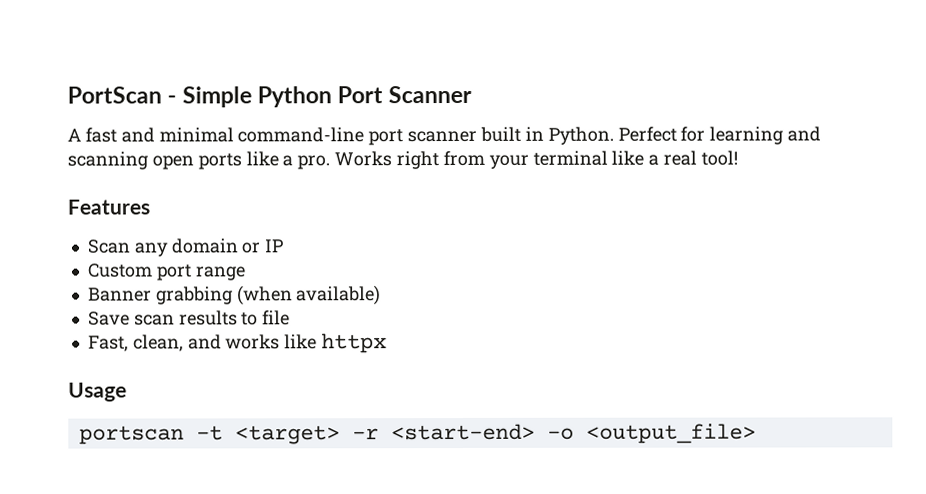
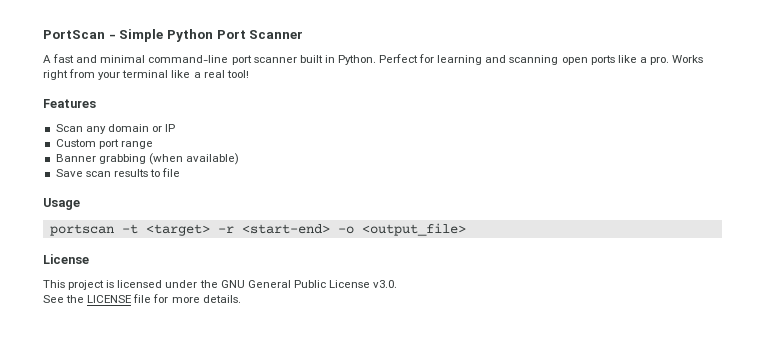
[87,333,388,354] // Fast, clean, and works like httpx -> (181, 172) none
(756, 433) none -> [43,254,89,264] [43,280,398,290] [43,294,241,303] // License // This project is licensed under the GNU General Public License v3.0. // See the LICENSE file for more details.

